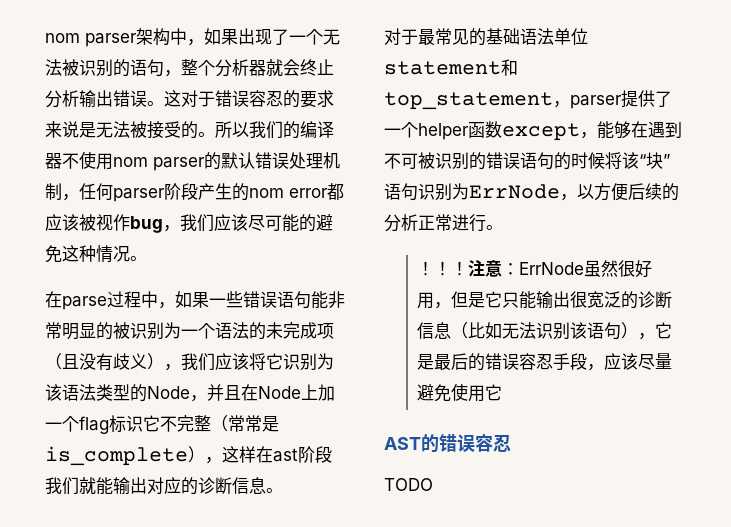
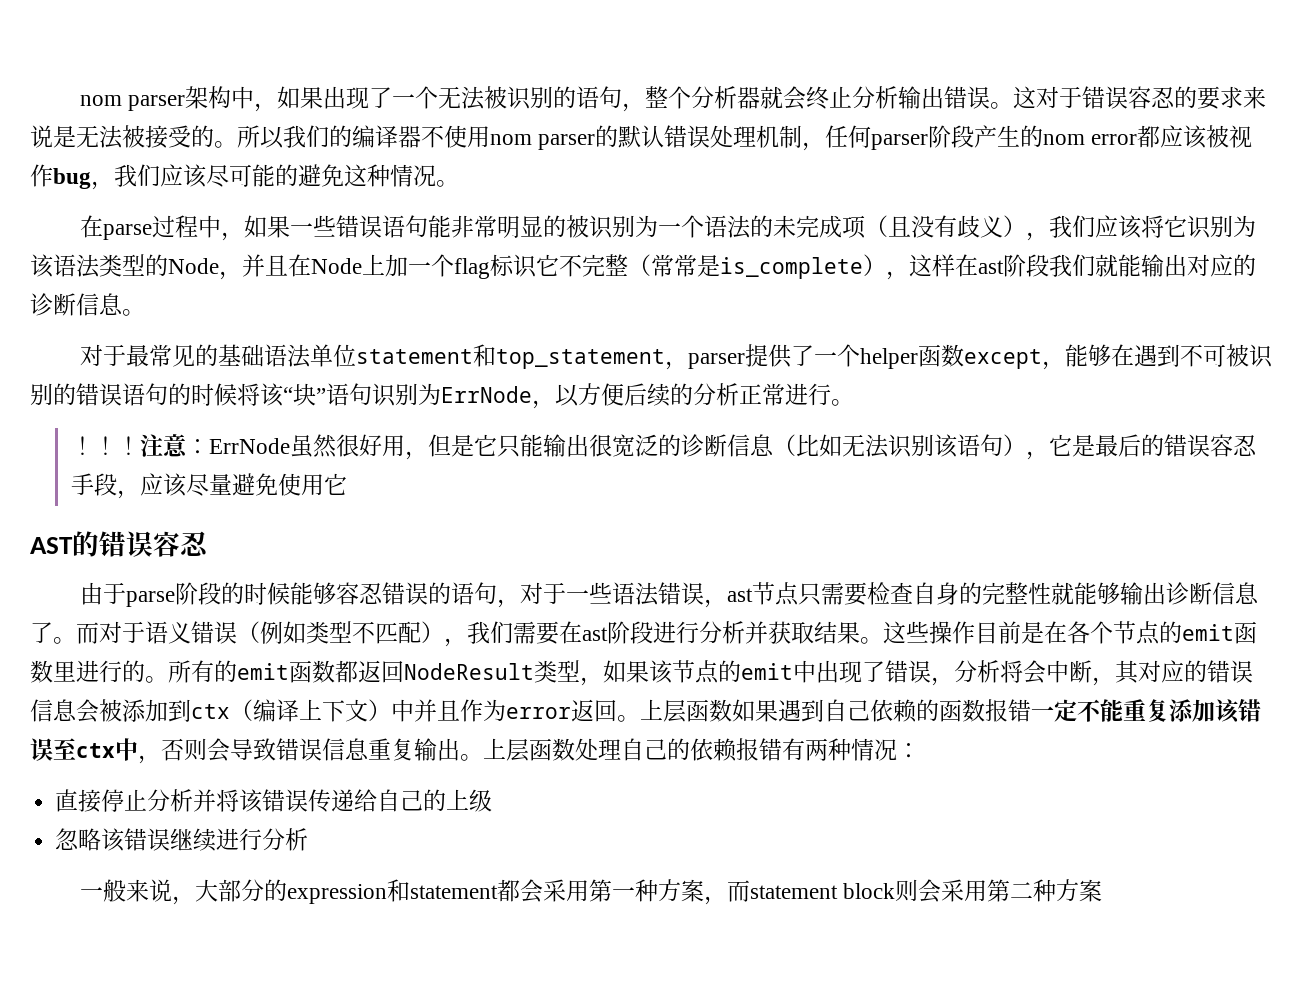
[384,478,433,491] TODO -> [79,582,1259,608] [30,621,1257,647] [30,660,1253,686] [30,699,1261,723] [30,738,920,764] [55,789,493,813] [55,828,309,852] [79,879,1103,905] 由于parse阶段的时候能够容忍错误的语句，对于一些语法错误，ast节点只需要检查自身的完整性就能够输出诊断信息了。而对于语义错误（例如类型不匹配），我们需要在ast阶段进行分析并获取结果。这些操作目前是在各个节点的emit函数里进行的。所有的emit函数都返回NodeResult类型，如果该节点的emit中出现了错误，分析将会中断，其对应的错误信息会被添加到ctx（编译上下文）中并且作为error返回。上层函数如果遇到自己依赖的函数报错一定不能重复添加该错误至ctx中，否则会导致错误信息重复输出。上层函数处理自己的依赖报错有两种情况： // 直接停止分析并将该错误传递给自己的上级 // 忽略该错误继续进行分析 // 一般来说，大部分的expression和statement都会采用第一种方案，而statement block则会采用第二种方案

